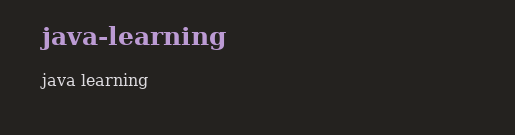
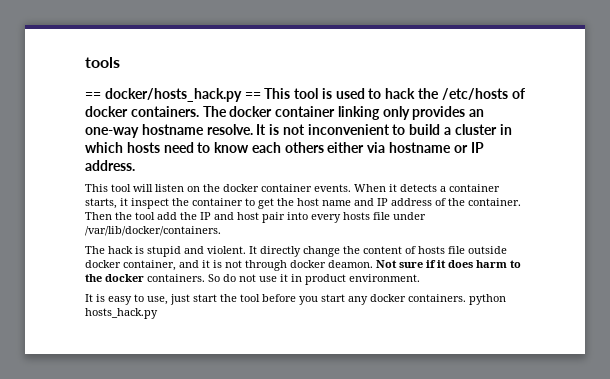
[40,26,226,50] [40,73,148,89] java-learning // java learning -> [85,57,120,68] [85,88,525,102] [85,106,485,120] [85,124,512,138] [85,142,484,153] [85,160,135,171] [85,184,500,192] [85,198,521,209] [85,212,426,223] [85,226,221,236] [85,246,507,257] [85,260,521,271] [85,274,420,285] [85,294,506,305] [85,308,158,319] tools // == docker/hosts_hack.py == This tool is used to hack the /etc/hosts of docker containers. The docker container linking only provides an one-way hostname resolve. It is not inconvenient to build a cluster in which hosts need to know each others either via hostname or IP address. // This tool will listen on the docker container events. When it detects a container starts, it inspect the container to get the host name and IP address of the container. Then the tool add the IP and host pair into every hosts file under /var/lib/docker/containers. // The hack is stupid and violent. It directly change the content of hosts file outside docker container, and it is not through docker deamon. Not sure if it does harm to the docker containers. So do not use it in product environment. // It is easy to use, just start the tool before you start any docker containers. python hosts_hack.py

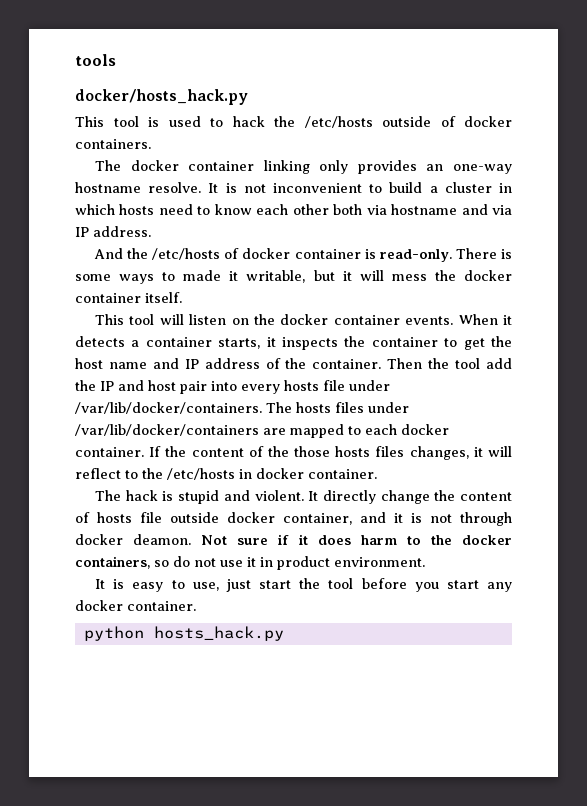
[85,92,101,99] == -> (116, 60) none
[244,92,261,99] == -> (248, 97) //
(508, 94) none -> [382,116,431,127] outside
(199, 111) none -> (151, 144) //
[284,142,484,153] [85,160,135,171] others either via hostname or IP address. -> [292,204,512,215] [75,226,151,237] [93,248,512,262] [75,270,512,284] [75,292,182,303] other both via hostname and via IP address. // And the /etc/hosts of docker container is read-only. There is some ways to made it writable, but it will mess the docker container itself.
[131,198,169,209] inspect -> [282,337,338,350] inspects
(221, 231) none -> [266,402,409,413] [75,424,449,438] [75,446,512,460] [75,468,377,480] The hosts files under /var/lib/docker/containers are mapped to each docker container. If the content of the those hosts files changes, it will reflect to the /etc/hosts in docker container.
[147,274,220,282] containers. So -> [75,556,169,569] containers, so
[408,294,466,302] containers. -> [127,601,196,611] container. //

